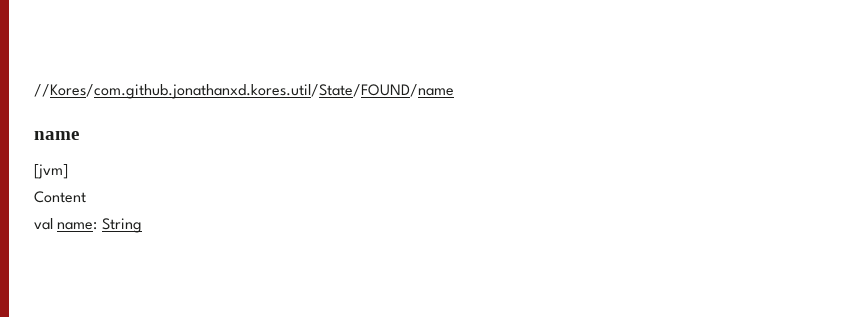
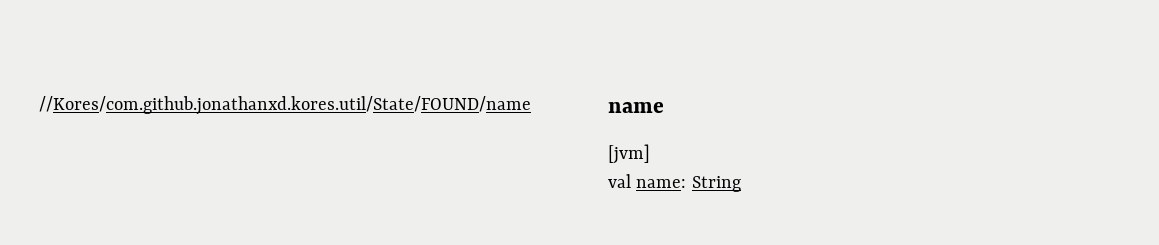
[34,191,86,203] // Content -> (650, 154) none

